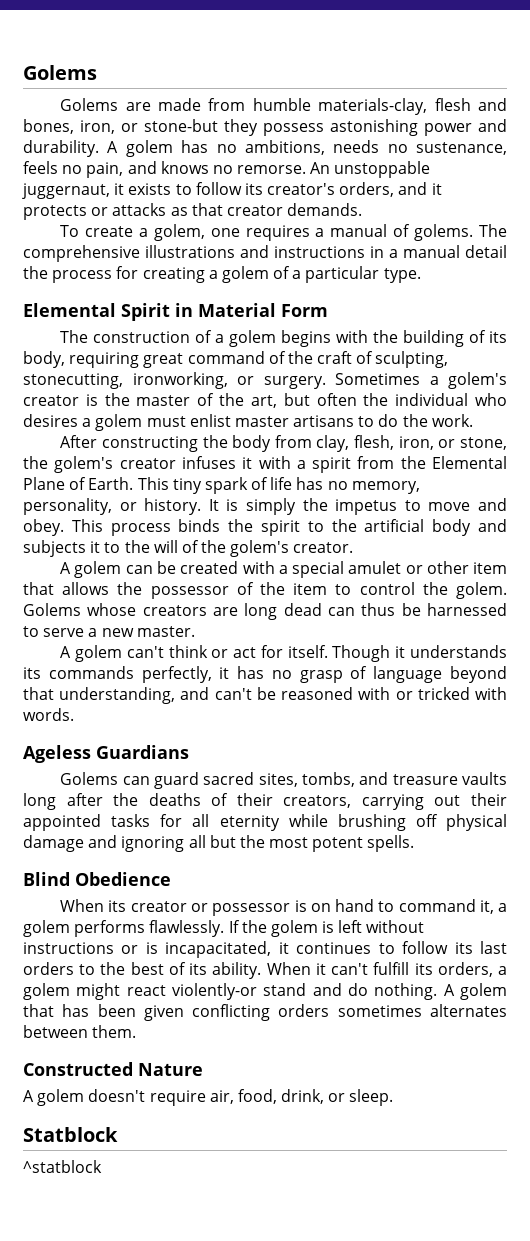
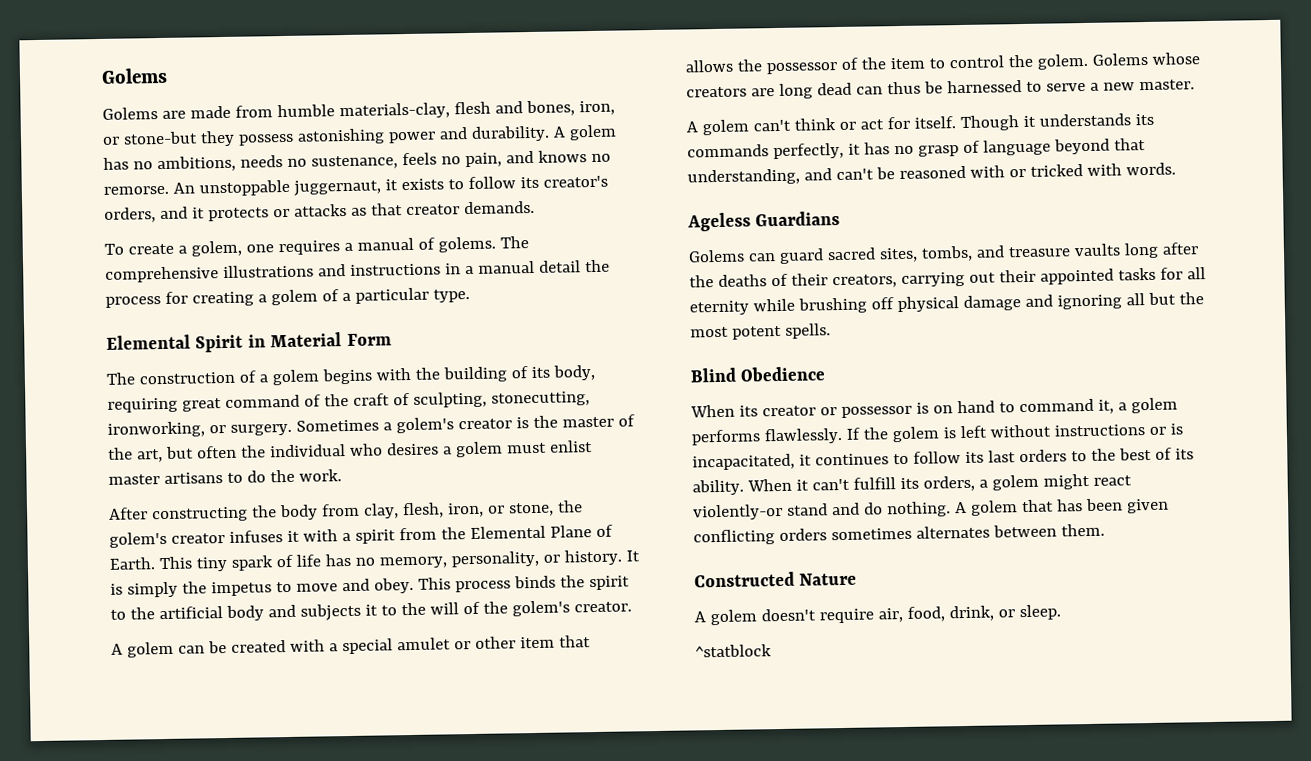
[23,1127,118,1142] // Statblock -> (1061, 612) none

